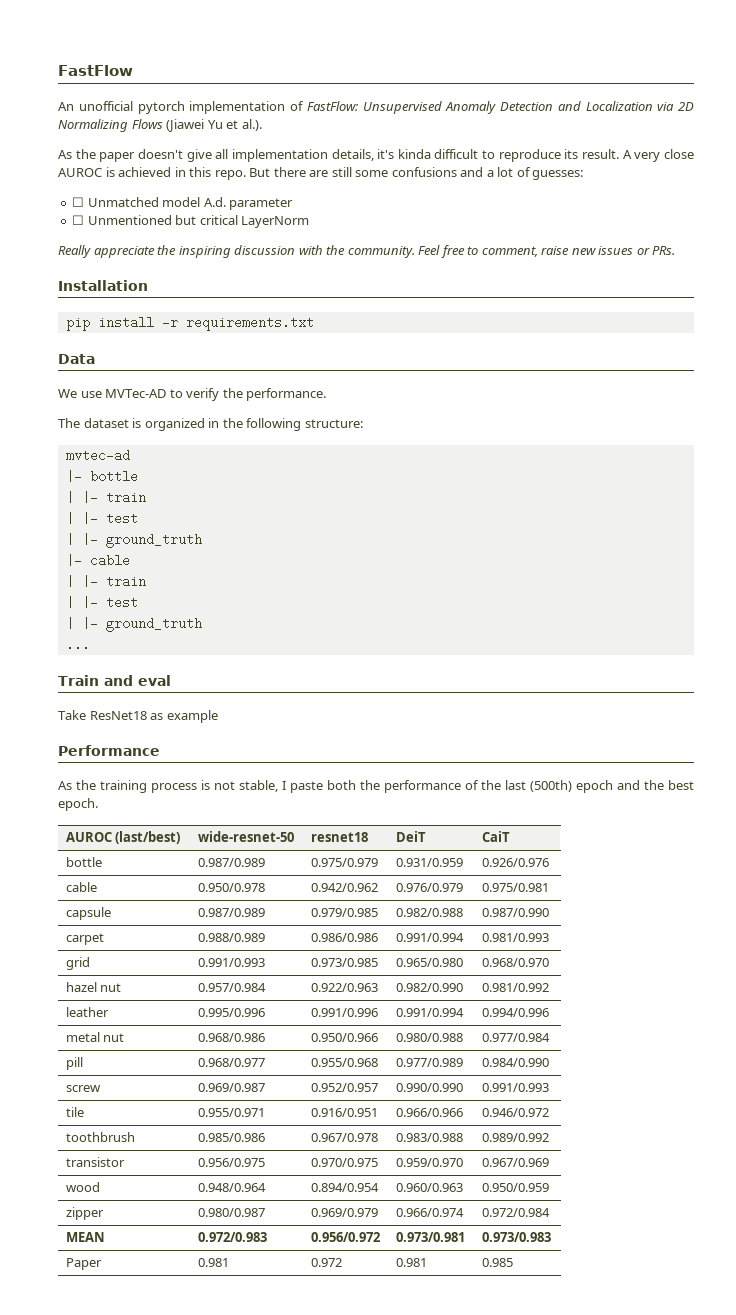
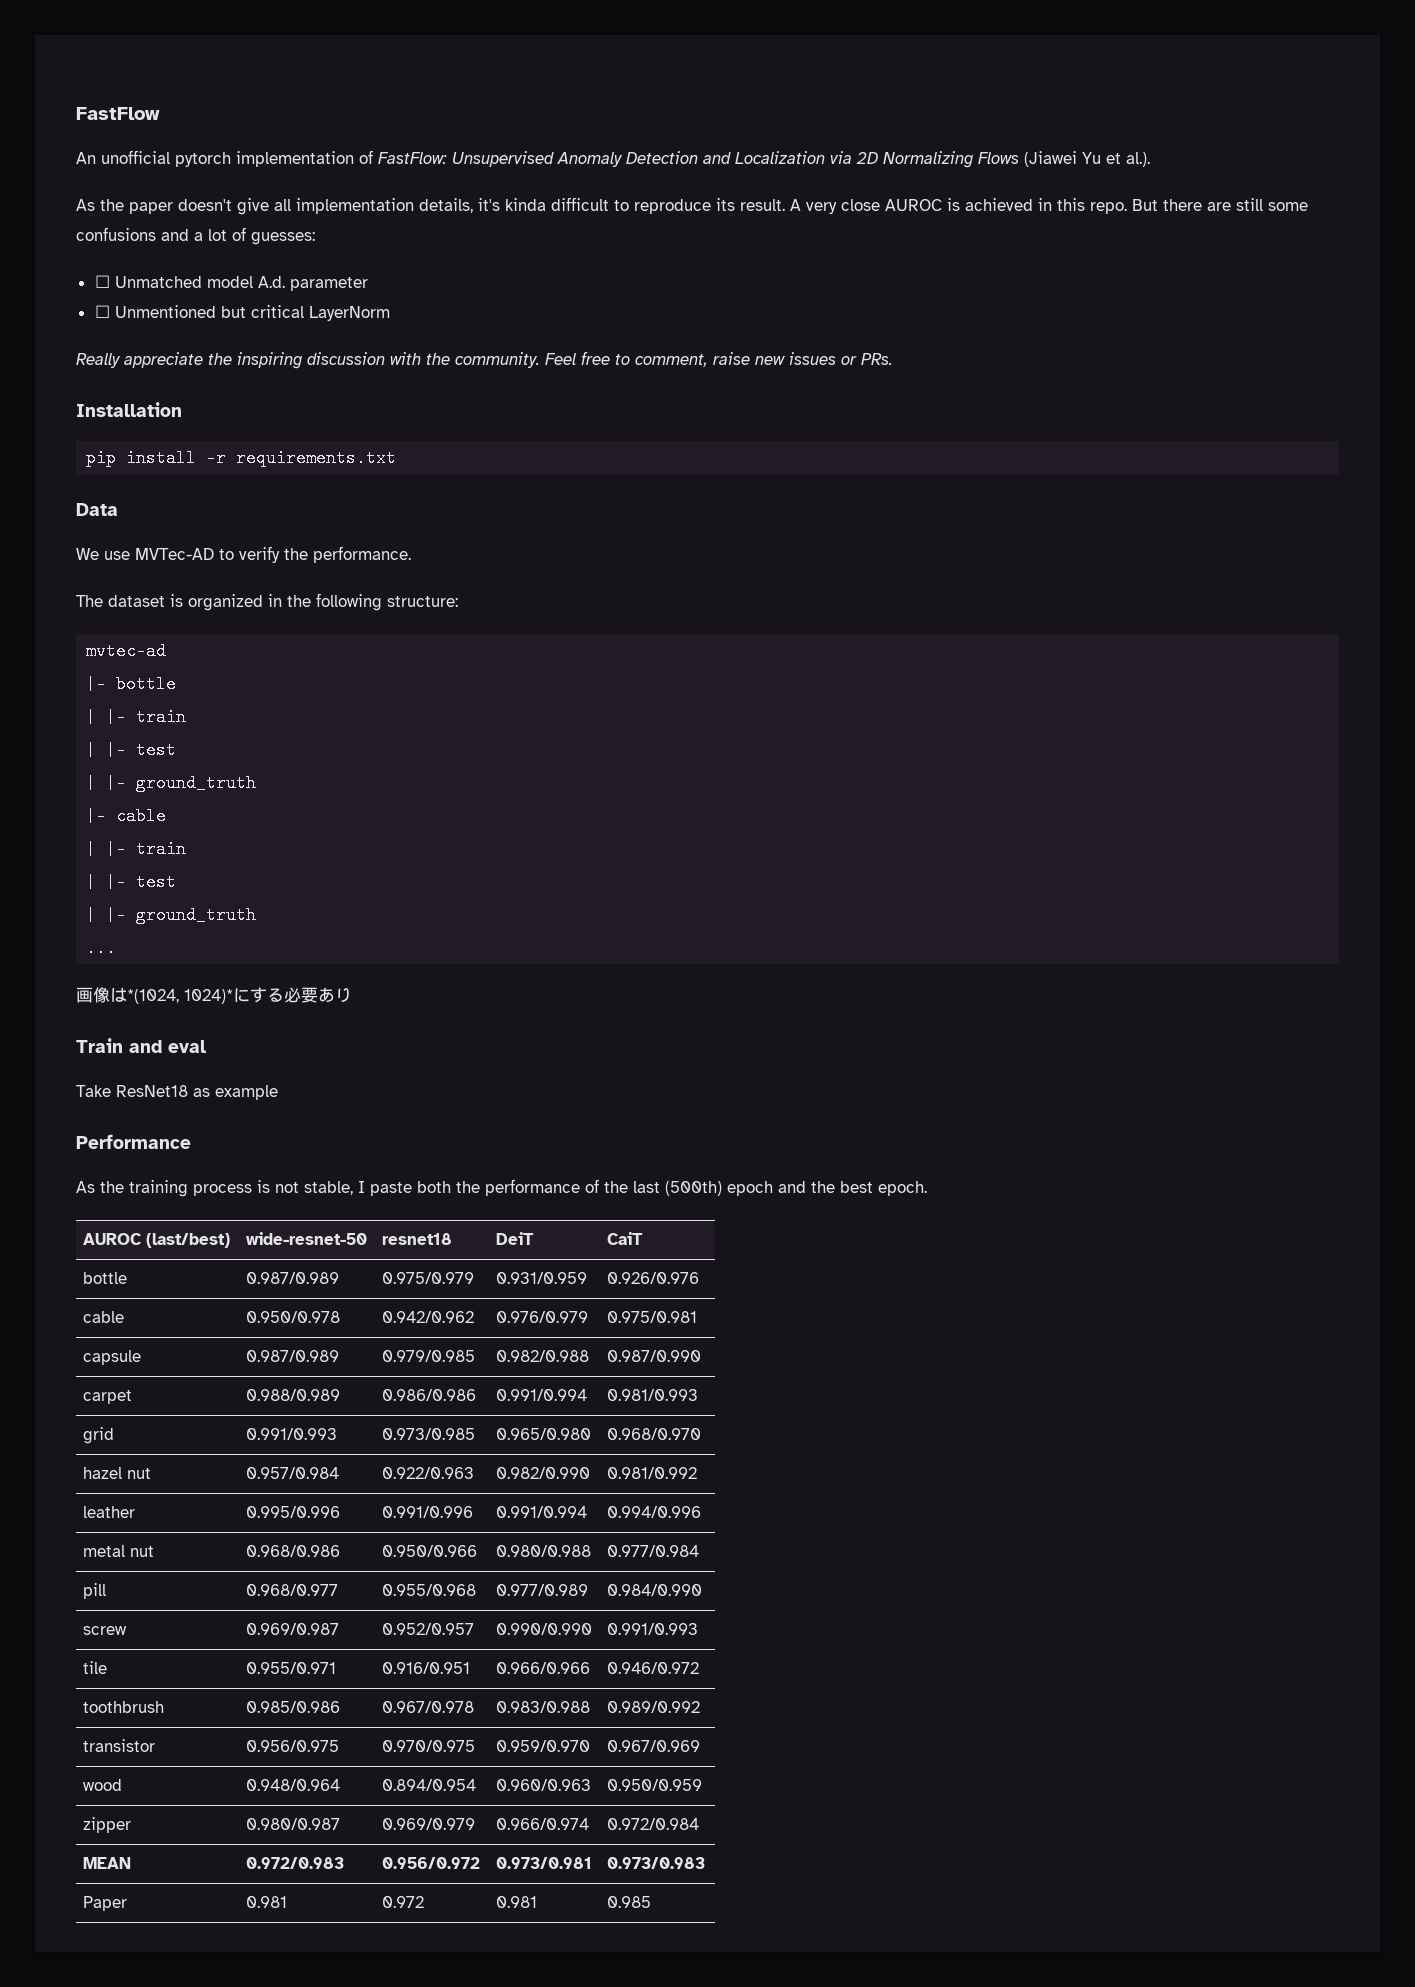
(90, 644) none -> [76,987,352,1004] // 画像は*(1024, 1024)*にする必要あり

